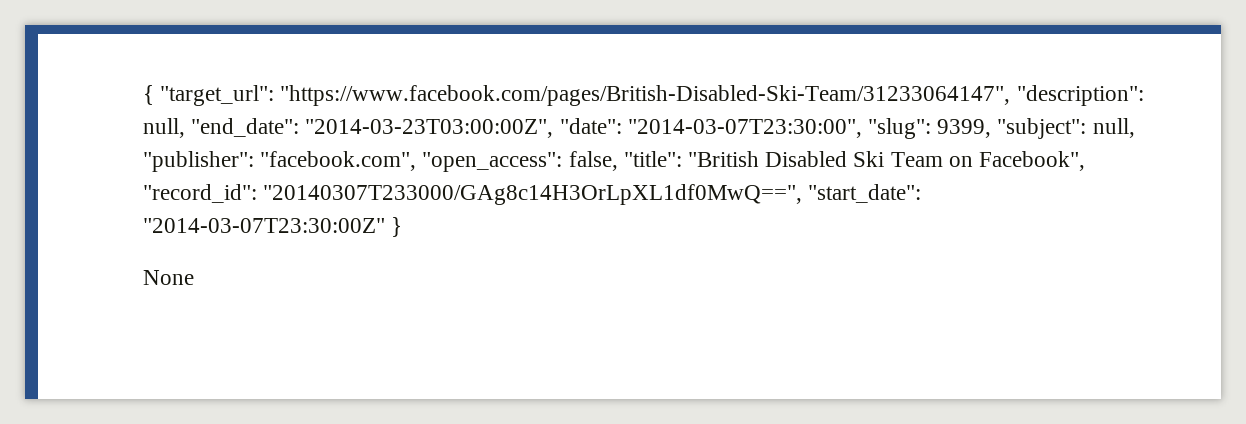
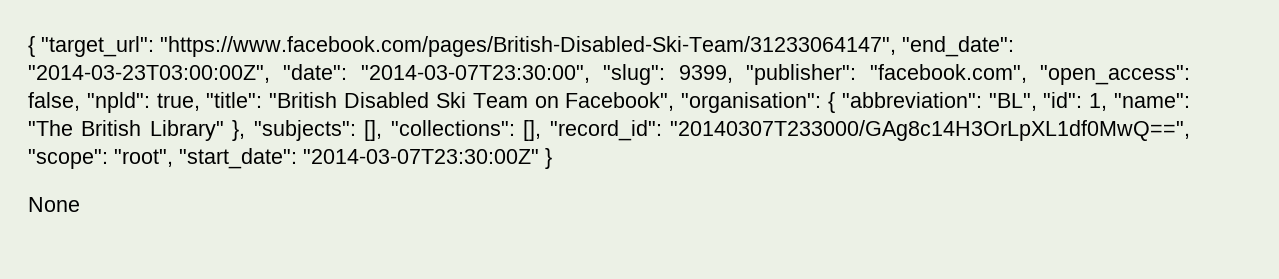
[1016,85,1144,106] [143,118,185,138] "description": null, -> (896, 46) none
[997,118,1135,139] "subject": null, -> (733, 74) none
(618, 161) none -> [86,92,200,113] "npld": true,
[143,184,803,205] "record_id": "20140307T233000/GAg8c14H3OrLpXL1df0MwQ==", -> [681,92,1190,113] [28,120,1190,141] [28,149,173,169] "organisation": { "abbreviation": "BL", "id": 1, "name": "The British Library" }, "subjects": [], "collections": [], "record_id": "20140307T233000/GAg8c14H3OrLpXL1df0MwQ==", "scope": "root",

